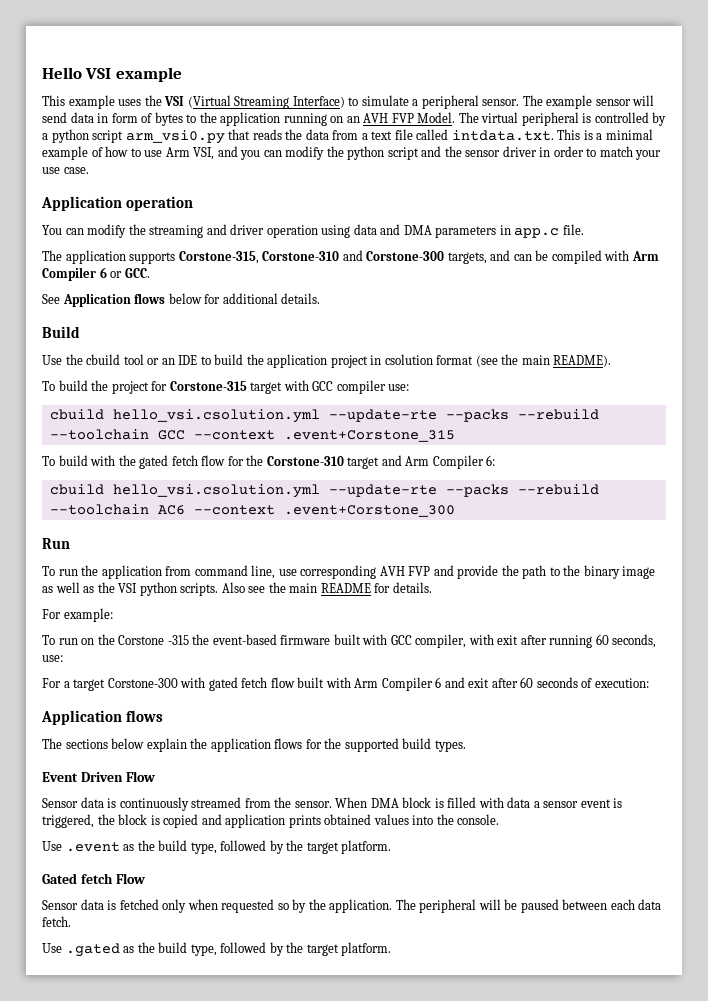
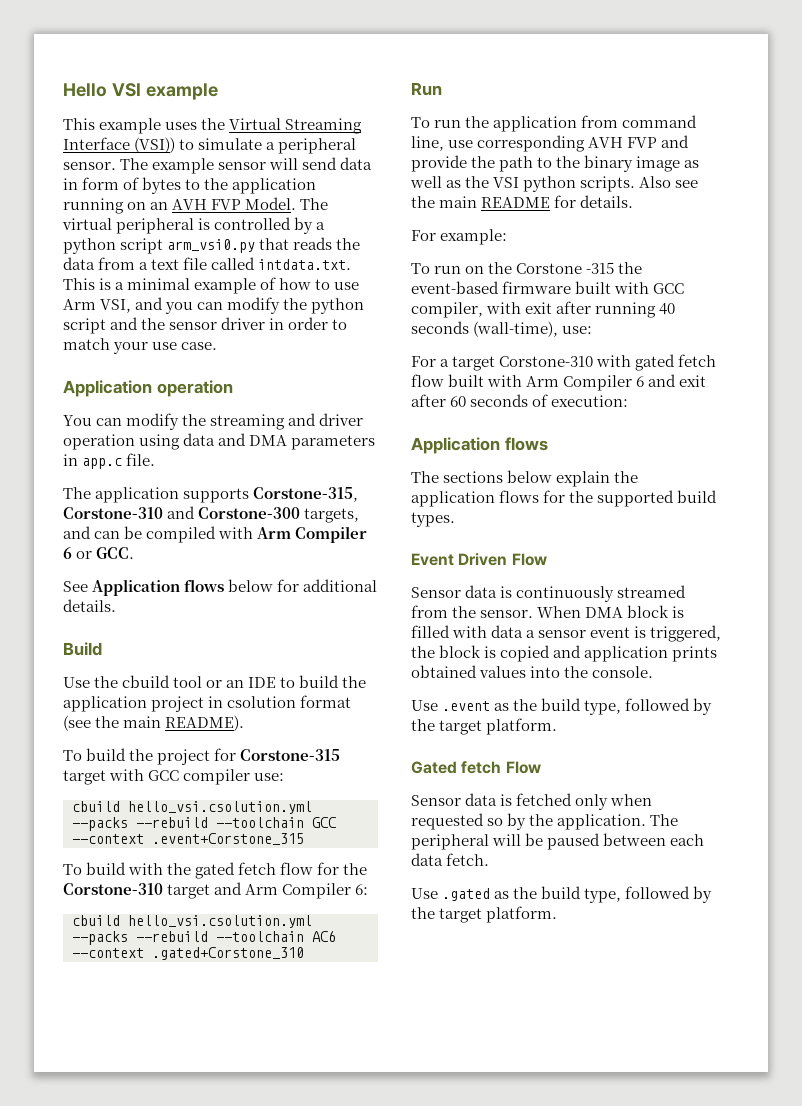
[164,95,345,109] VSI (Virtual Streaming Interface) -> [229,118,363,134] [63,137,176,153] Virtual Streaming Interface (VSI))
[328,409,437,422] --update-rte -> (312, 807) none
[328,484,437,497] --update-rte -> (312, 921) none
[283,505,455,517] .event+Corstone_300 -> [152,947,304,960] .gated+Corstone_310
[595,634,657,648] 60 seconds, -> [659,303,676,315] [411,321,559,337] 40 seconds (wall-time),
[107,678,178,688] Corstone-300 -> [499,356,594,367] Corstone-310

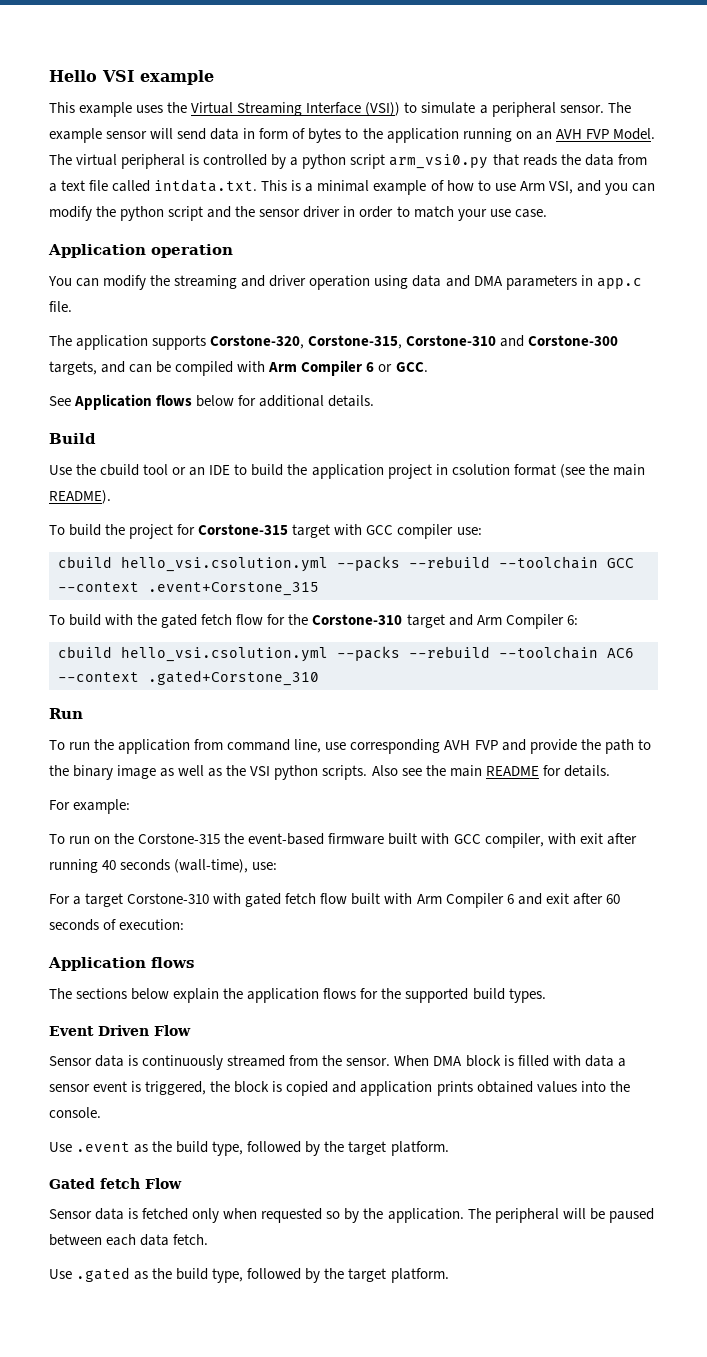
(250, 495) none -> [210,335,305,349] Corstone-320,
[516,262,615,274] Corstone -315 -> [138,833,221,844] Corstone-315

